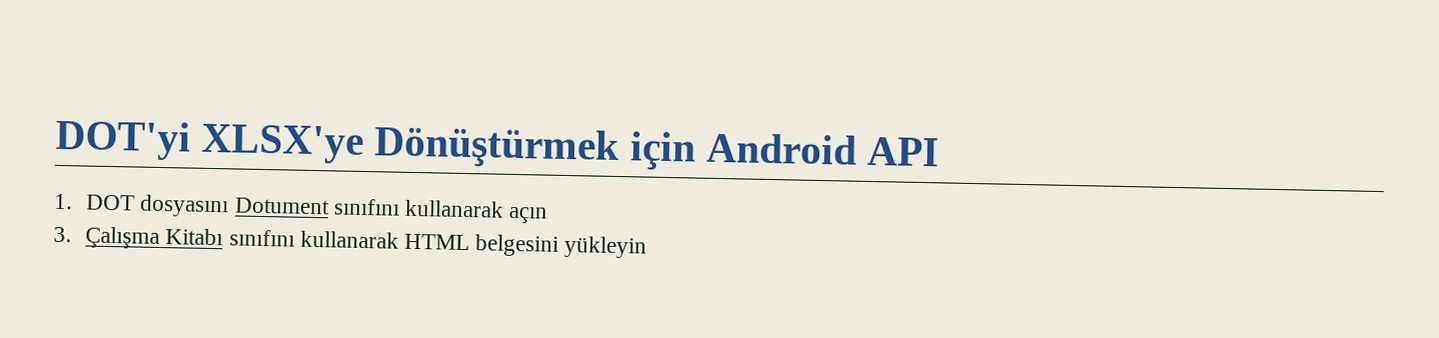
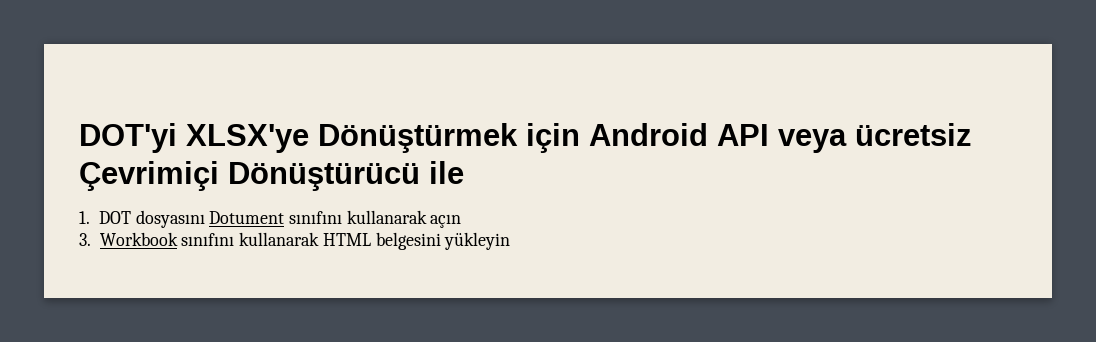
(940, 151) none -> [778,123,972,153] [79,161,464,191] veya ücretsiz Çevrimiçi Dönüştürücü ile
[85,226,224,249] Çalışma Kitabı -> [99,232,178,246] Workbook

